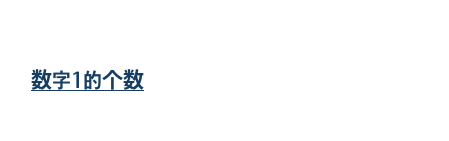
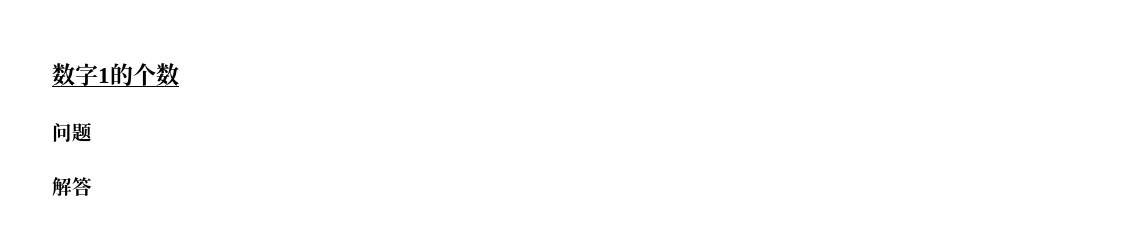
(144, 79) none -> [52,122,92,142] [52,177,92,196] // 问题 // 解答

